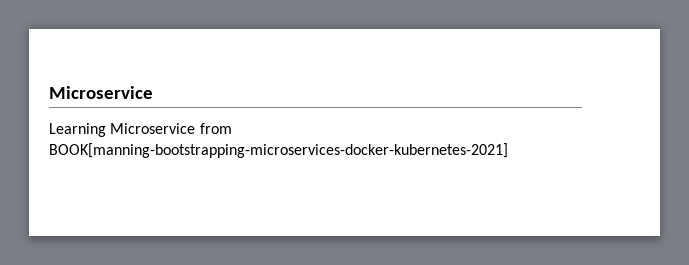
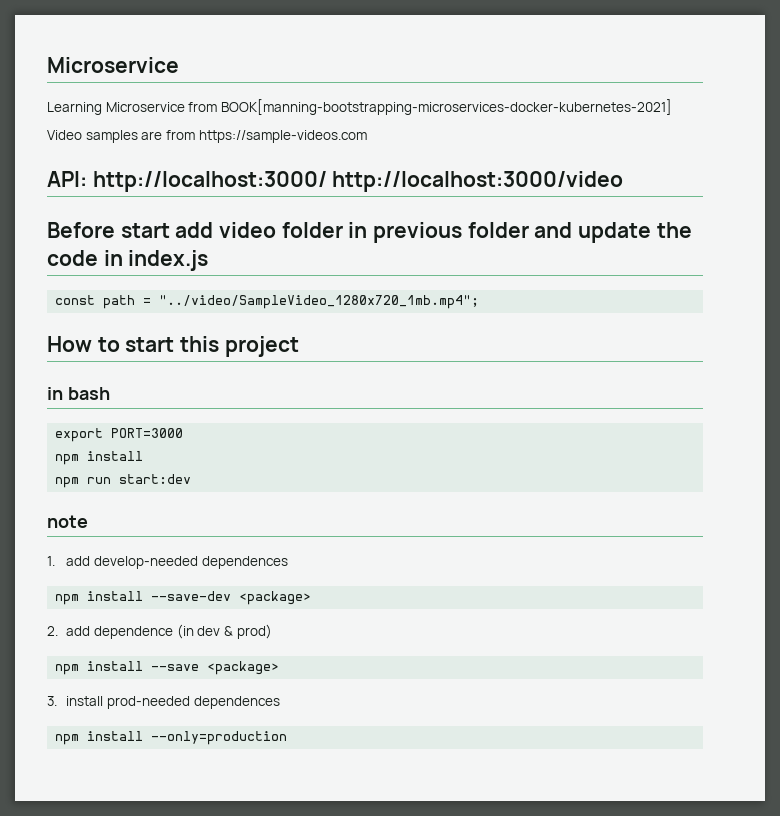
(508, 150) none -> [47,130,367,143] [47,171,624,192] [47,222,692,243] [47,250,209,271] [55,295,480,309] [47,336,299,357] [47,387,110,400] [55,428,184,442] [55,451,144,465] [55,474,192,488] [47,515,88,528] [47,556,288,569] [55,591,312,605] [47,624,272,639] [55,661,280,675] [47,696,280,709] [55,731,288,745] // Video samples are from https://sample-videos.com // API: http://localhost:3000/ http://localhost:3000/video // Before start add video folder in previous folder and update the code in index.js // const path = "../video/SampleVideo_1280x720_1mb.mp4"; // How to start this project // in bash // export PORT=3000 // npm install // npm run start:dev // note // 1. add develop-needed dependences // npm install --save-dev <package> // 2. add dependence (in dev & prod) // npm install --save <package> // 3. install prod-needed dependences // npm install --only=production

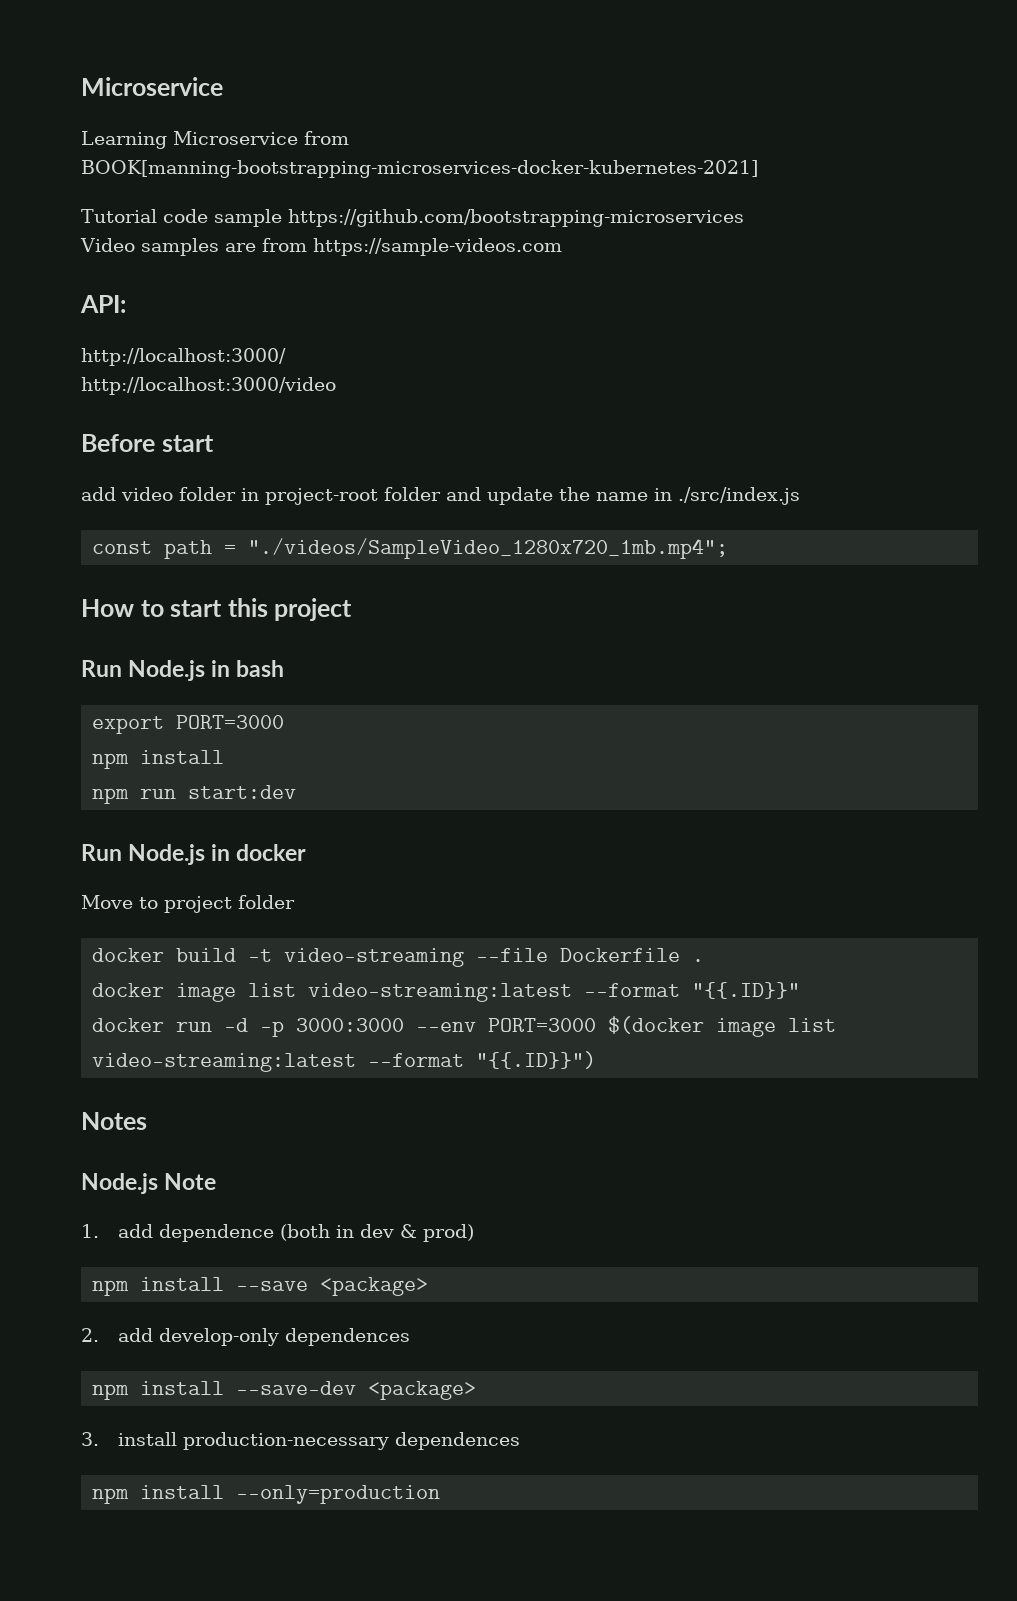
(672, 107) none -> [81,209,744,227] // Tutorial code sample https://github.com/bootstrapping-microservices
(87, 179) none -> (126, 304) //
(327, 181) none -> (286, 357) //
(170, 230) none -> (214, 443) //
[373,222,463,243] previous -> [265,488,378,505] project-root
[47,250,209,271] code in index.js -> [596,487,800,505] name in ./src/index.js
[159,295,480,309] "../video/SampleVideo_1280x720_1mb.mp4"; -> [248,538,729,559] "./videos/SampleVideo_1280x720_1mb.mp4";
(299, 346) none -> [81,660,206,681] Run Node.js
[47,515,88,528] [47,556,288,569] [55,591,312,605] [47,624,194,639] note // 1. add develop-needed dependences // npm install --save-dev <package> // 2. add dependence (in -> [81,844,307,865] [81,895,295,913] [92,948,705,967] [92,982,801,1002] [92,1016,837,1037] [92,1051,597,1072] [81,1112,147,1130] [81,1173,217,1194] [81,1224,355,1242] Run Node.js in docker // Move to project folder // docker build -t video-streaming --file Dockerfile . // docker image list video-streaming:latest --format "{{.ID}}" // docker run -d -p 3000:3000 --env PORT=3000 $(docker image list video-streaming:latest --format "{{.ID}}") // Notes // Node.js Note // 1. add dependence (both in
[47,696,191,709] 3. install prod-needed -> [81,1328,411,1346] [92,1381,477,1400] [81,1432,390,1450] 2. add develop-only dependences // npm install --save-dev <package> // 3. install production-necessary

